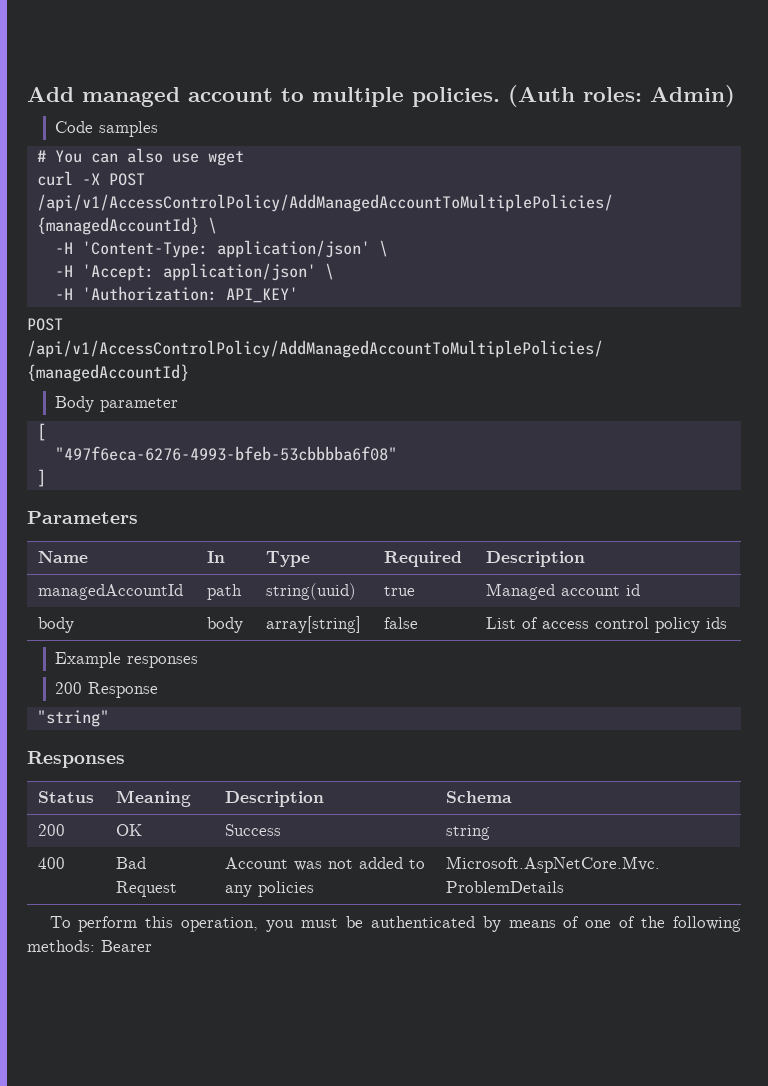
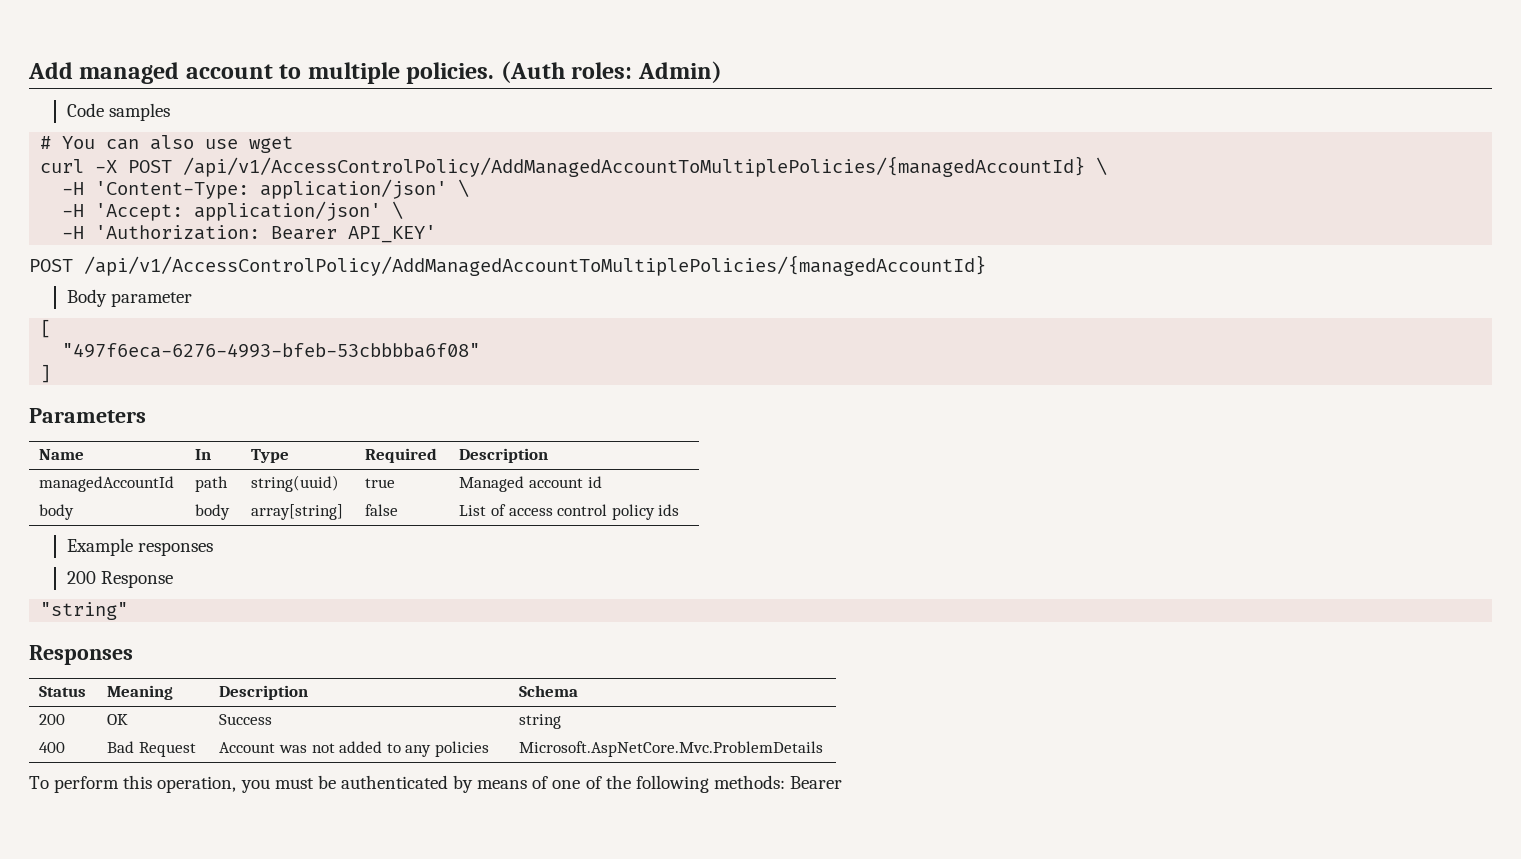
(217, 293) none -> [271,226,338,240] Bearer

